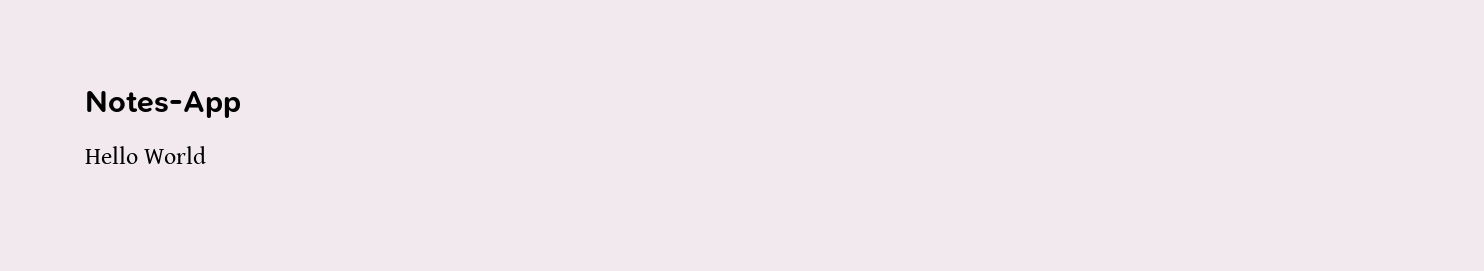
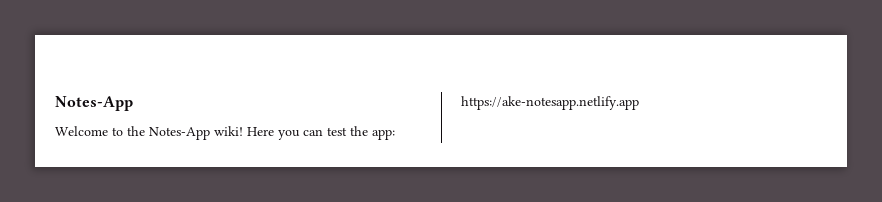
[85,146,207,164] Hello World -> [55,126,395,140] [461,96,639,110] Welcome to the Notes-App wiki! Here you can test the app: https://ake-notesapp.netlify.app

